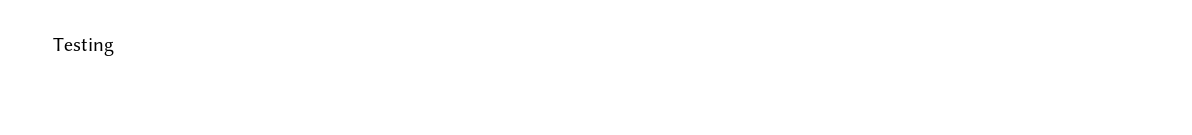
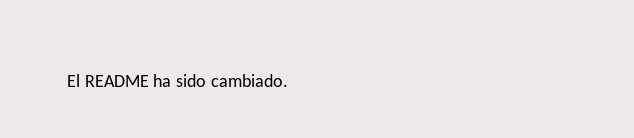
[53,37,114,56] Testing -> [67,74,288,87] El README ha sido cambiado.

